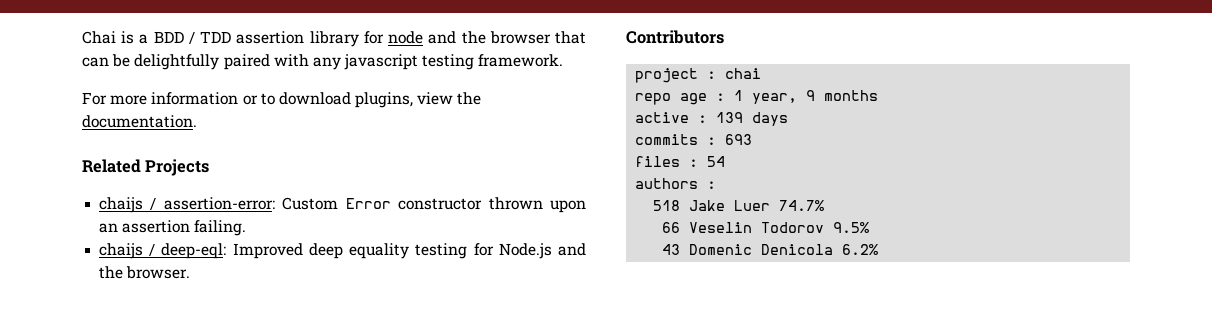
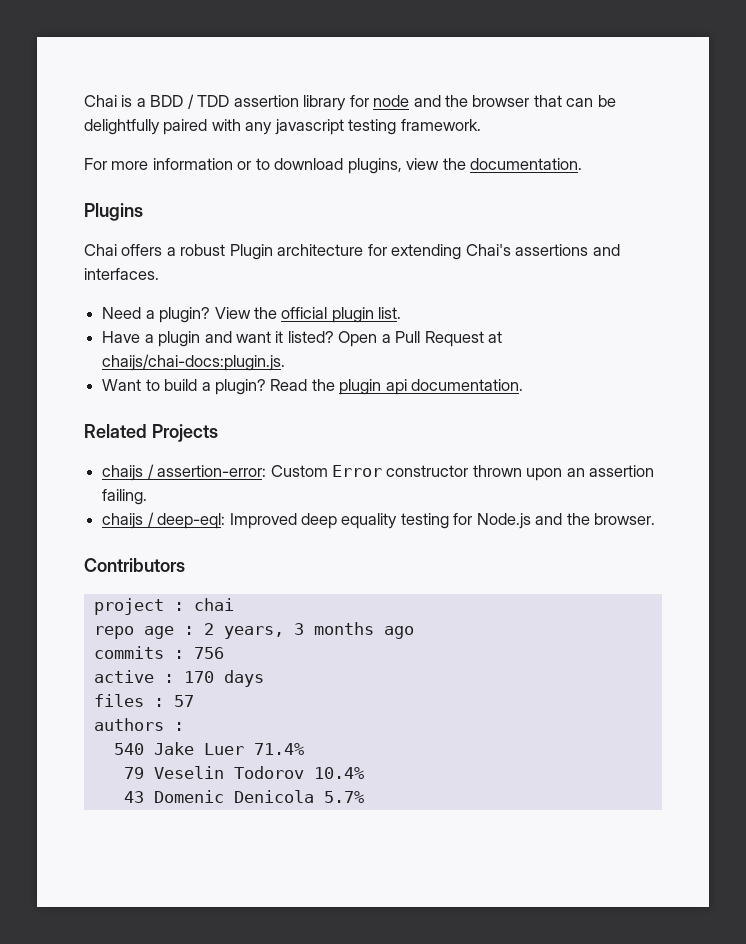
(197, 121) none -> [84,203,143,221] [84,244,620,260] [84,268,159,280] [102,307,402,323] [102,331,503,347] [102,354,286,371] [102,379,524,395] // Plugins // Chai offers a robust Plugin architecture for extending Chai's assertions and interfaces. // Need a plugin? View the official plugin list. // Have a plugin and want it listed? Open a Pull Request at chaijs/chai-docs:plugin.js. // Want to build a plugin? Read the plugin api documentation.
[734,90,879,104] 1 year, 9 months -> [203,622,414,639] [93,646,224,659] 2 years, 3 months ago // commits : 756
[716,112,744,123] 139 -> [183,671,214,683] 170
[635,134,753,145] // commits : 693 -> (264, 678) none
[707,156,726,167] 54 -> [173,695,194,707] 57
[653,200,681,211] 518 -> [113,743,144,755] 540
[779,200,825,211] [662,222,681,233] 74.7% // 66 -> [253,743,304,755] [123,767,144,779] 71.4% // 79
[833,222,870,233] 9.5% -> [313,767,364,779] 10.4%
[842,244,879,255] 6.2% -> [323,791,364,803] 5.7%

